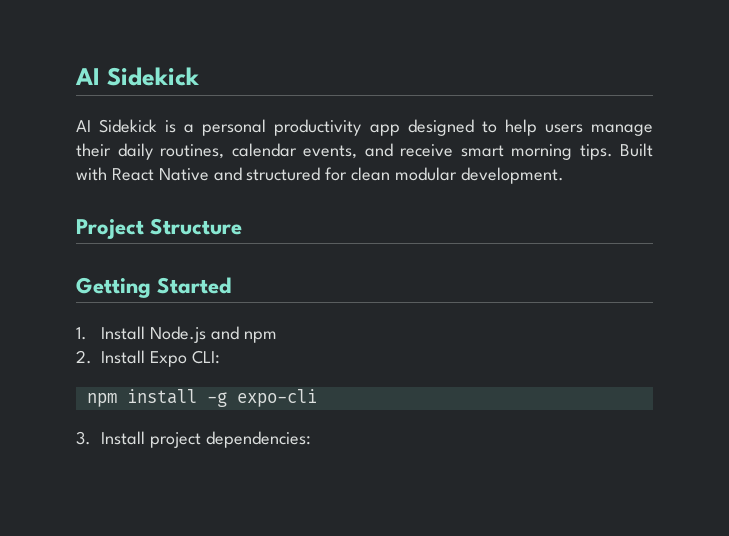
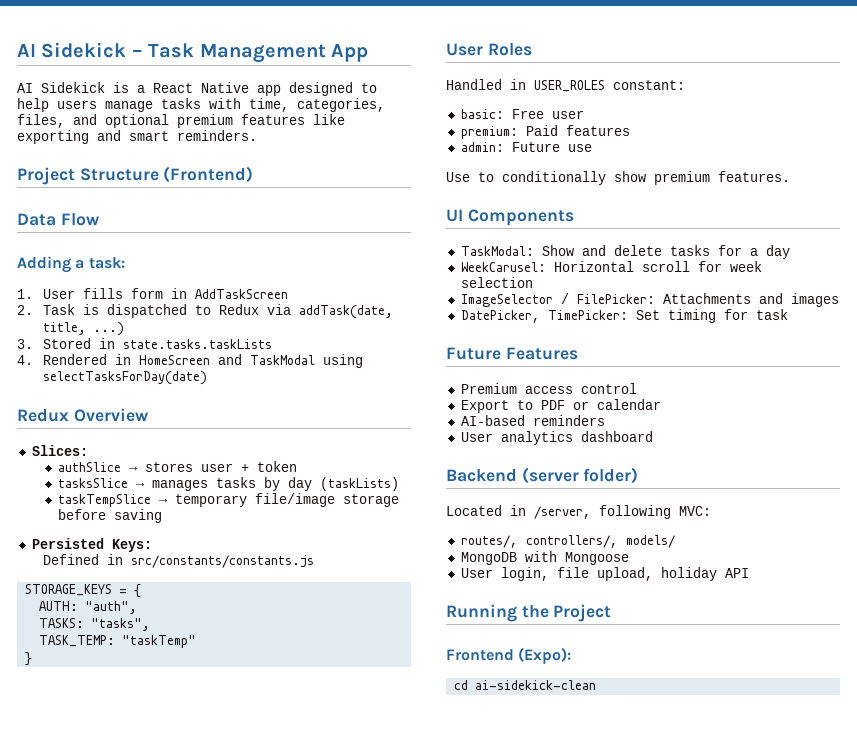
[75,67,200,86] AI Sidekick -> [17,42,368,63] AI Sidekick – Task Management App
[202,119,362,136] personal productivity -> [153,82,249,93] React Native
[76,143,653,160] [76,167,564,184] [76,218,243,239] [76,277,233,298] [76,326,277,343] [76,350,220,367] [86,389,317,407] [76,431,311,448] their daily routines, calendar events, and receive smart morning tips. Built with React Native and structured for clean modular development. // Project Structure // Getting Started // 1. Install Node.js and npm // 2. Install Expo CLI: // npm install -g expo-cli // 3. Install project dependencies: -> [161,98,385,112] [17,114,345,128] [17,130,257,144] [17,166,254,185] [17,213,99,226] [17,256,125,273] [17,288,288,299] [17,304,393,319] [42,322,124,336] [17,338,272,349] [17,354,363,368] [42,371,207,385] [17,408,148,422] [31,445,88,456] [57,461,297,472] [57,477,399,491] [57,493,399,507] [57,509,162,523] [31,538,152,552] [42,554,314,568] [25,584,142,598] [39,601,138,614] [39,618,151,631] [39,635,197,648] [25,652,33,666] [446,43,532,56] [446,79,685,92] [460,109,584,119] [460,125,630,139] [460,142,592,152] [446,171,790,185] [446,209,574,226] [460,245,790,259] [460,261,762,272] [460,277,533,288] [460,293,839,307] [460,309,788,323] [446,347,578,360] [460,383,637,394] [460,399,661,413] [460,415,605,426] [460,431,653,445] [446,467,639,484] [446,505,711,519] [460,535,675,548] [460,551,629,565] [460,567,749,581] [446,604,612,622] [446,647,572,664] [454,680,597,690] tasks with time, categories, files, and optional premium features like exporting and smart reminders. // Project Structure (Frontend) // Data Flow // Adding a task: // 1. User fills form in AddTaskScreen // 2. Task is dispatched to Redux via addTask(date, title, ...) // 3. Stored in state.tasks.taskLists // 4. Rendered in HomeScreen and TaskModal using selectTasksForDay(date) // Redux Overview // Slices: // authSlice → stores user + token // tasksSlice → manages tasks by day (taskLists) // taskTempSlice → temporary file/image storage before saving // Persisted Keys: // Defined in src/constants/constants.js // STORAGE_KEYS = { // AUTH: "auth", // TASKS: "tasks", // TASK_TEMP: "taskTemp" // } // User Roles // Handled in USER_ROLES constant: // basic: Free user // premium: Paid features // admin: Future use // Use to conditionally show premium features. // UI Components // TaskModal: Show and delete tasks for a day // WeekCarusel: Horizontal scroll for week selection // ImageSelector / FilePicker: Attachments and images // DatePicker, TimePicker: Set timing for task // Future Features // Premium access control // Export to PDF or calendar // AI-based reminders // User analytics dashboard // Backend (server folder) // Located in /server, following MVC: // routes/, controllers/, models/ // MongoDB with Mongoose // User login, file upload, holiday API // Running the Project // Frontend (Expo): // cd ai-sidekick-clean

